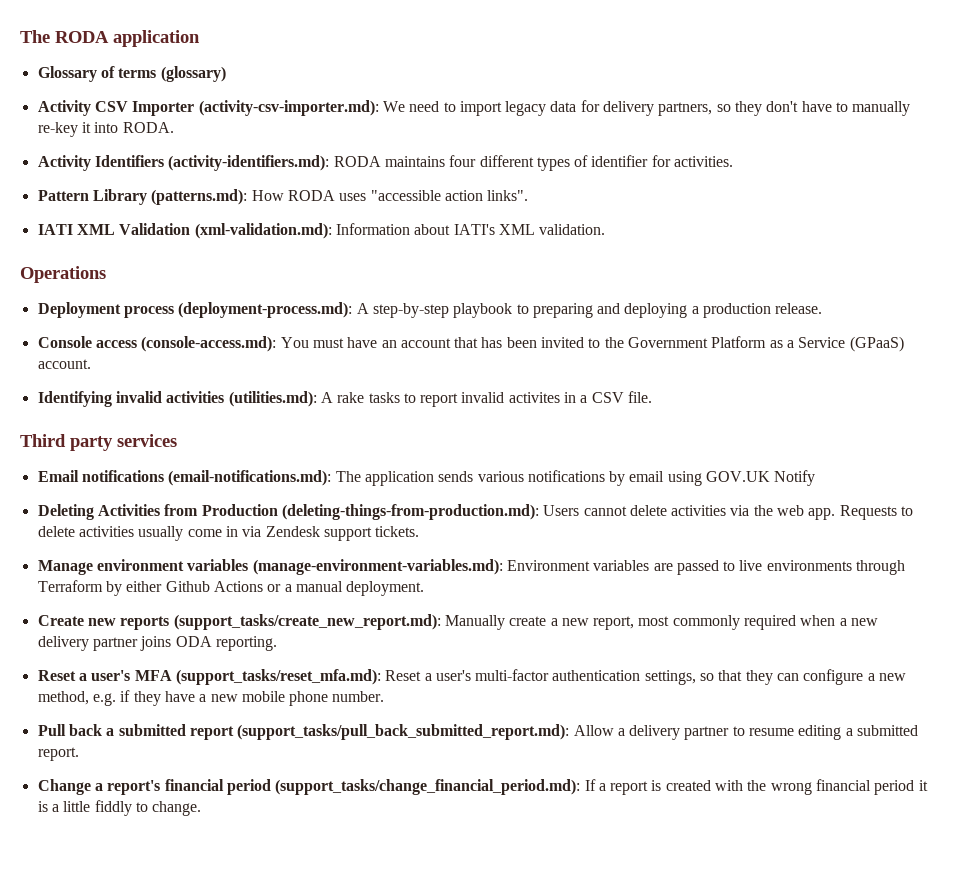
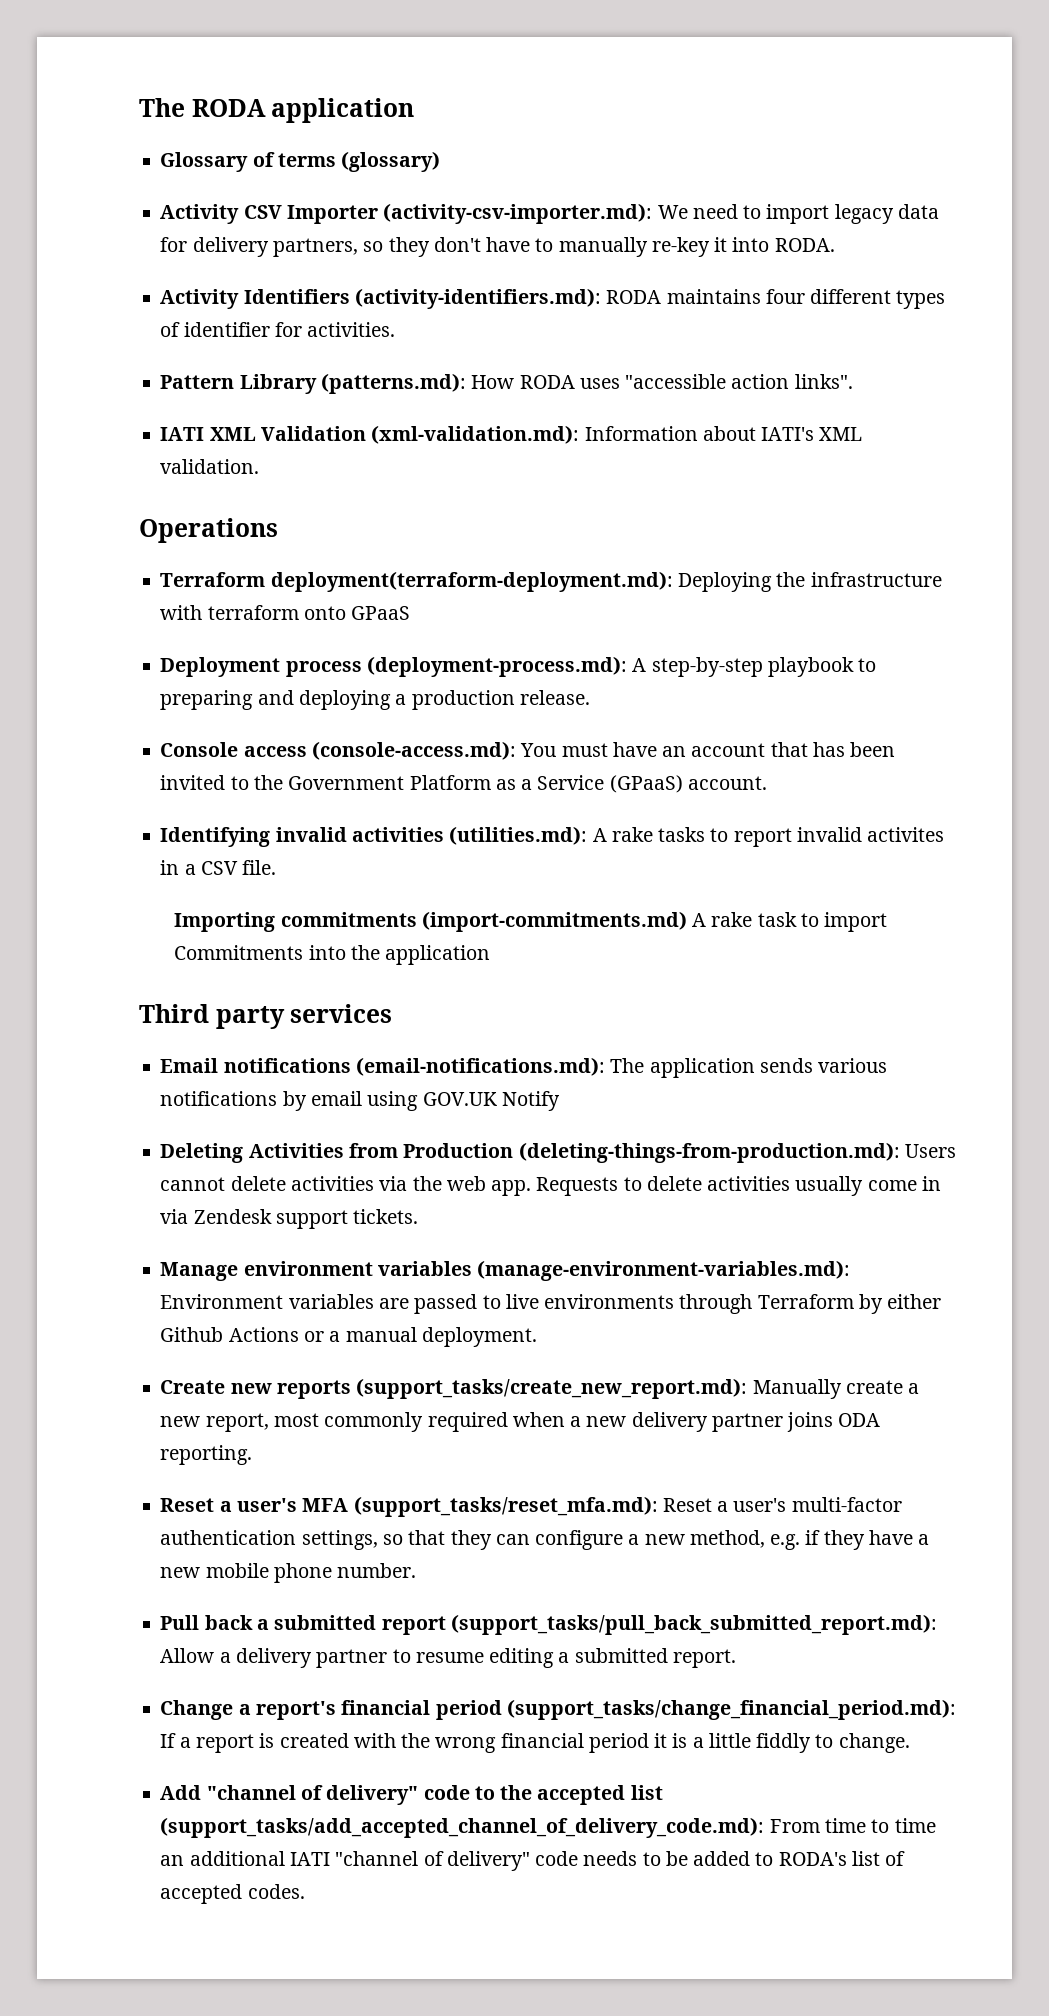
(106, 274) none -> [160,571,942,592] [160,605,411,620] // Terraform deployment(terraform-deployment.md): Deploying the infrastructure with terraform onto GPaaS
(653, 397) none -> [174,911,888,932] [174,945,491,965] // Importing commitments (import-commitments.md) A rake task to import Commitments into the application
(202, 808) none -> [160,1785,663,1805] [160,1817,936,1838] [160,1851,906,1871] [160,1884,305,1904] // Add "channel of delivery" code to the accepted list (support_tasks/add_accepted_channel_of_delivery_code.md): From time to time an additional IATI "channel of delivery" code needs to be added to RODA's list of accepted codes.

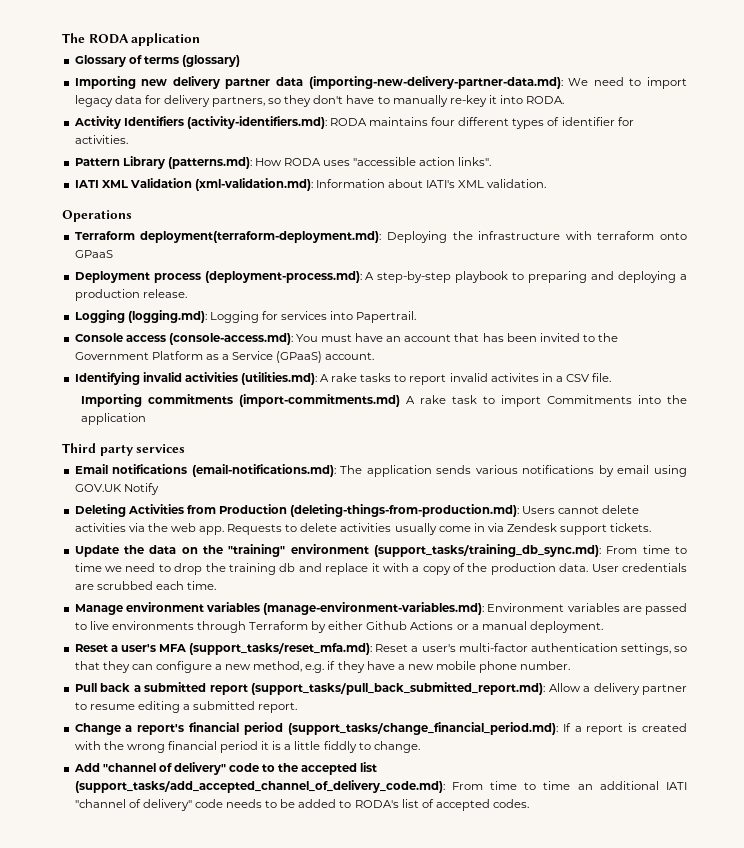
[160,203,653,224] Activity CSV Importer (activity-csv-importer.md): -> [74,76,563,89] Importing new delivery partner data (importing-new-delivery-partner-data.md):
(590, 697) none -> [74,310,417,323] // Logging (logging.md): Logging for services into Papertrail.
(419, 1216) none -> [74,544,688,557] [74,563,687,575] [74,581,216,590] // Update the data on the "training" environment (support_tasks/training_db_sync.md): From time to time we need to drop the training db and replace it with a copy of the production data. User credentials are scrubbed each time.
[160,1378,920,1399] [160,1412,881,1432] [160,1445,253,1465] // Create new reports (support_tasks/create_new_report.md): Manually create a new report, most commonly required when a new delivery partner joins ODA reporting. -> (603, 627) none

